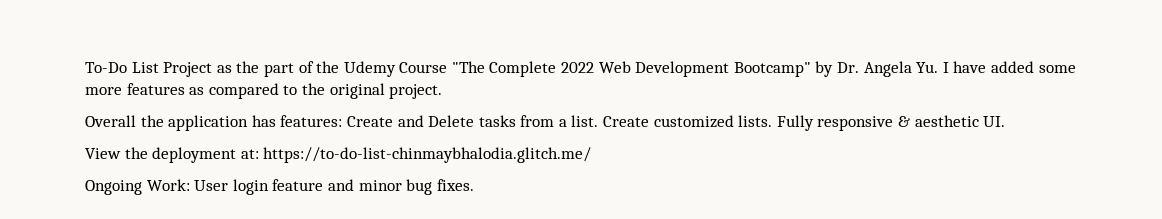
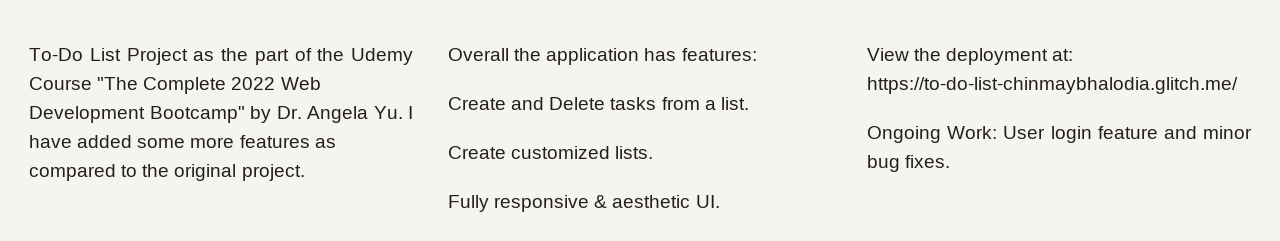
(343, 121) none -> (757, 54) //
(599, 121) none -> (749, 103) //
(773, 121) none -> (654, 152) //

